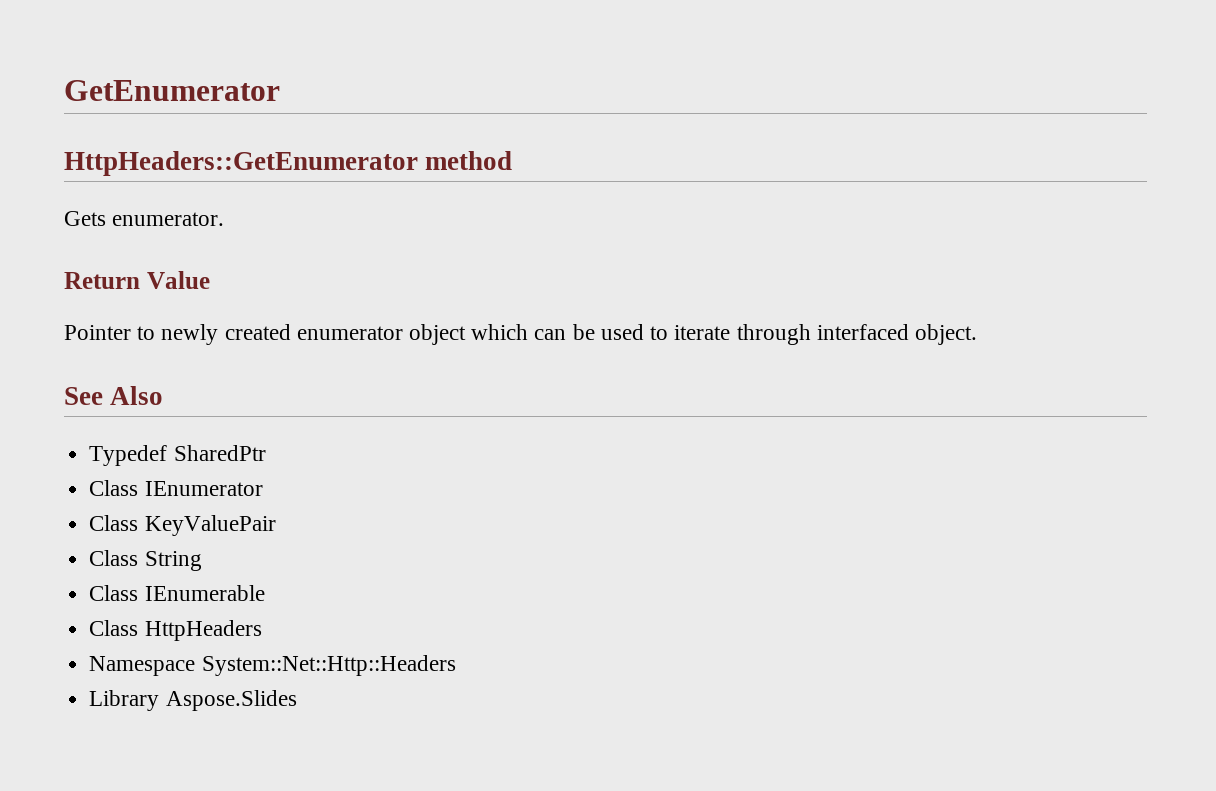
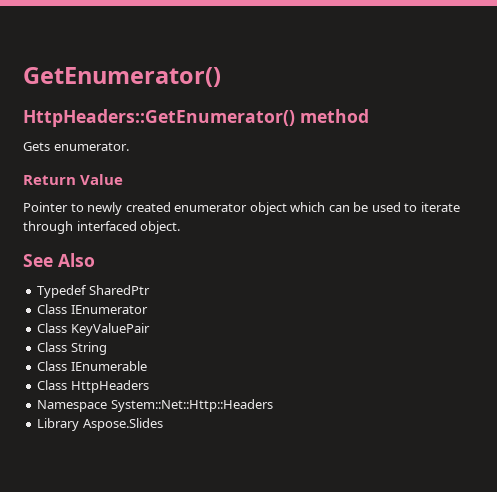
[64,80,280,101] [64,151,418,176] GetEnumerator // HttpHeaders::GetEnumerator -> [23,67,221,87] [23,109,295,127] GetEnumerator() // HttpHeaders::GetEnumerator()

